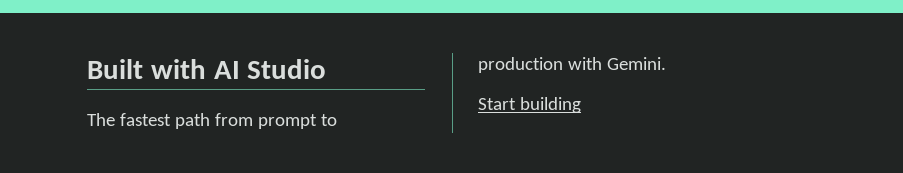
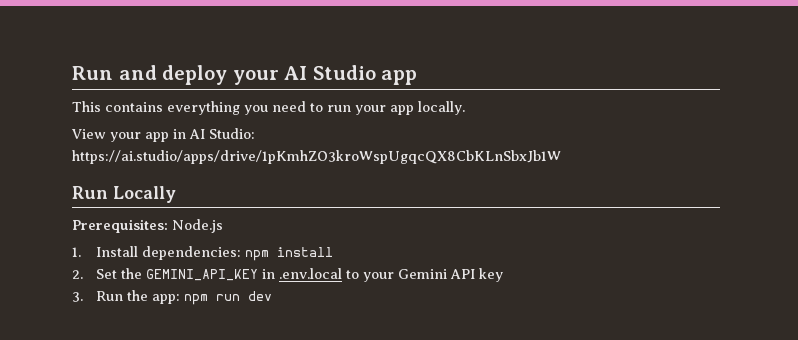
[87,59,327,79] [87,113,337,129] [478,57,666,73] [478,97,581,113] Built with AI Studio // The fastest path from prompt to production with Gemini. // Start building -> [72,65,418,85] [72,101,465,115] [71,128,255,142] [72,150,561,164] [72,186,176,203] [72,219,223,233] [72,246,333,261] [72,268,503,282] [72,290,272,305] Run and deploy your AI Studio app // This contains everything you need to run your app locally. // View your app in AI Studio: https://ai.studio/apps/drive/1pKmhZO3kroWspUgqcQX8CbKLnSbxJb1W // Run Locally // Prerequisites: Node.js // 1. Install dependencies: npm install // 2. Set the GEMINI_API_KEY in .env.local to your Gemini API key // 3. Run the app: npm run dev

